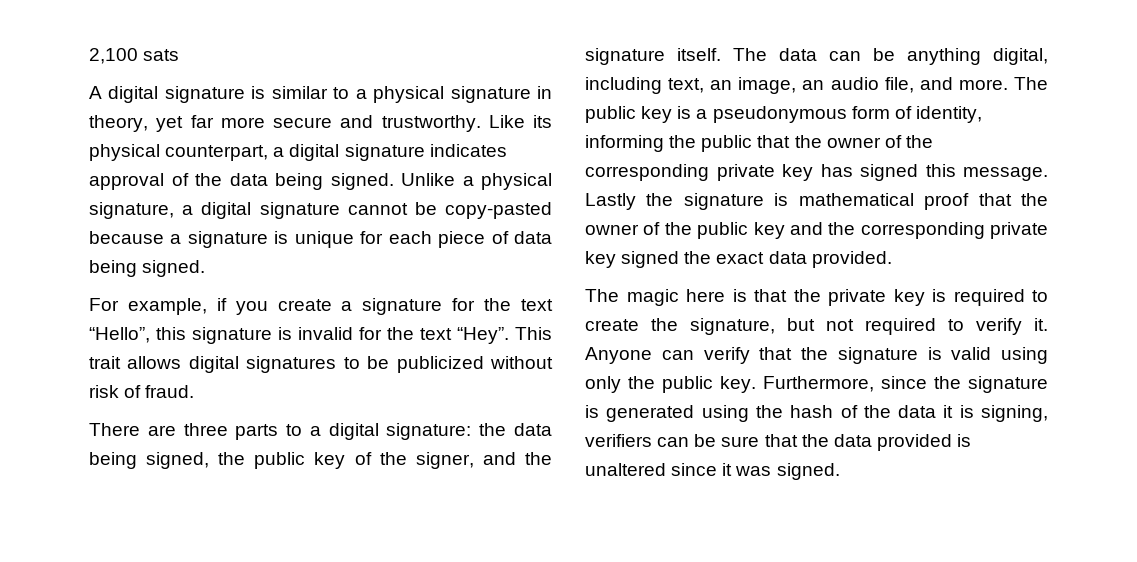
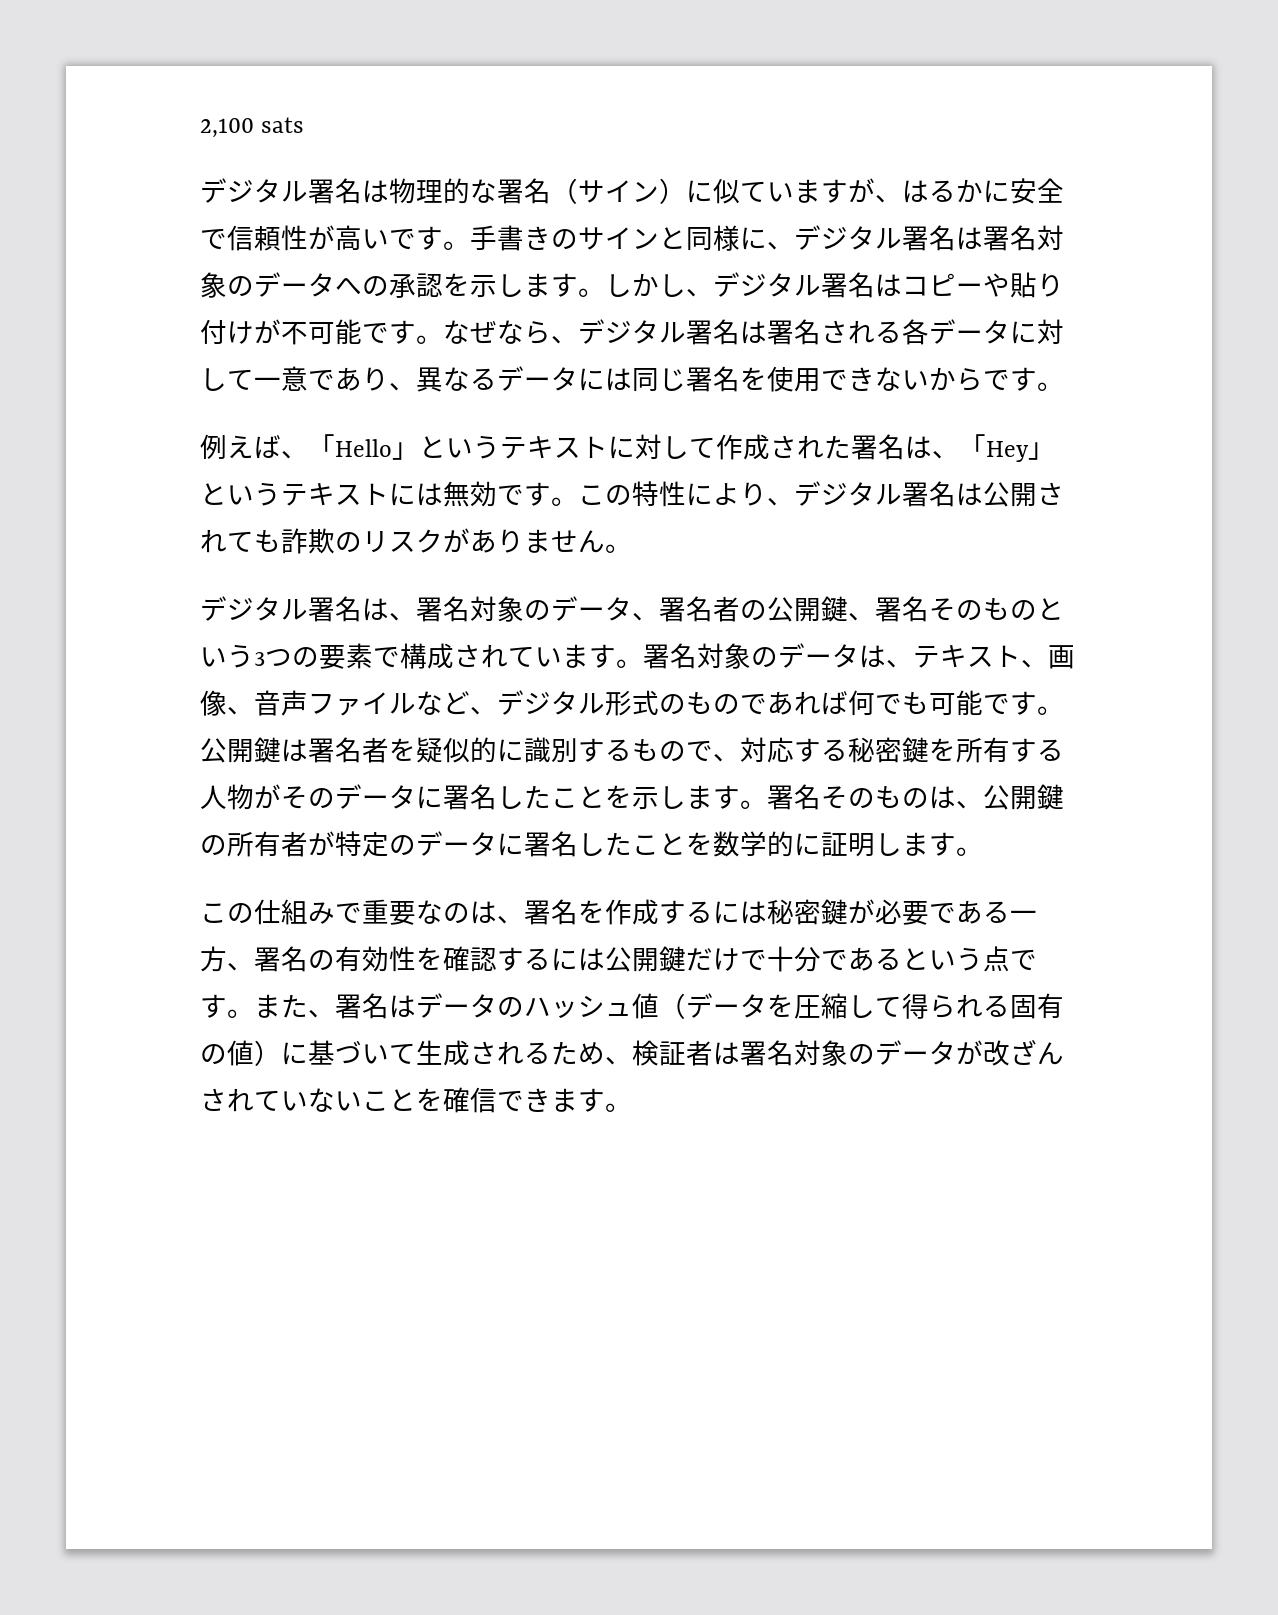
[89,86,553,103] [89,115,552,132] [89,144,507,161] [89,173,552,190] [89,202,552,219] [89,231,553,248] [89,260,206,277] [89,298,554,315] [89,327,552,344] [89,356,554,373] [89,385,195,398] [89,423,552,440] [89,452,552,469] [585,48,1048,65] [585,77,1048,94] [585,106,982,123] [585,135,933,152] [585,164,1048,181] [585,193,1048,210] [585,222,1048,239] [585,251,892,268] [585,289,1048,306] [585,318,1048,335] [585,347,1048,364] [585,376,1048,393] [585,405,1048,422] [585,434,972,451] [585,463,840,480] A digital signature is similar to a physical signature in theory, yet far more secure and trustworthy. Like its physical counterpart, a digital signature indicates approval of the data being signed. Unlike a physical signature, a digital signature cannot be copy-pasted because a signature is unique for each piece of data being signed. // For example, if you create a signature for the text “Hello”, this signature is invalid for the text “Hey”. This trait allows digital signatures to be publicized without risk of fraud. // There are three parts to a digital signature: the data being signed, the public key of the signer, and the signature itself. The data can be anything digital, including text, an image, an audio file, and more. The public key is a pseudonymous form of identity, informing the public that the owner of the corresponding private key has signed this message. Lastly the signature is mathematical proof that the owner of the public key and the corresponding private key signed the exact data provided. // The magic here is that the private key is required to create the signature, but not required to verify it. Anyone can verify that the signature is valid using only the public key. Furthermore, since the signature is generated using the hash of the data it is signing, verifiers can be sure that the data provided is unaltered since it was signed. -> [200,178,1064,204] [200,225,1064,251] [200,272,1064,298] [200,319,1064,345] [200,366,1064,392] [200,434,1055,462] [200,481,1064,507] [200,528,632,554] [200,596,1064,622] [200,643,1075,669] [200,690,1064,716] [200,737,1064,763] [200,784,1064,810] [200,831,983,857] [200,899,1037,925] [200,946,1037,972] [200,993,1064,1019] [200,1040,1064,1066] [200,1087,632,1113] デジタル署名は物理的な署名（サイン）に似ていますが、はるかに安全で信頼性が高いです。手書きのサインと同様に、デジタル署名は署名対象のデータへの承認を示します。しかし、デジタル署名はコピーや貼り付けが不可能です。なぜなら、デジタル署名は署名される各データに対して一意であり、異なるデータには同じ署名を使用できないからです。 // 例えば、「Hello」というテキストに対して作成された署名は、「Hey」というテキストには無効です。この特性により、デジタル署名は公開されても詐欺のリスクがありません。 // デジタル署名は、署名対象のデータ、署名者の公開鍵、署名そのものという3つの要素で構成されています。署名対象のデータは、テキスト、画像、音声ファイルなど、デジタル形式のものであれば何でも可能です。公開鍵は署名者を疑似的に識別するもので、対応する秘密鍵を所有する人物がそのデータに署名したことを示します。署名そのものは、公開鍵の所有者が特定のデータに署名したことを数学的に証明します。 // この仕組みで重要なのは、署名を作成するには秘密鍵が必要である一方、署名の有効性を確認するには公開鍵だけで十分であるという点です。また、署名はデータのハッシュ値（データを圧縮して得られる固有の値）に基づいて生成されるため、検証者は署名対象のデータが改ざんされていないことを確信できます。

